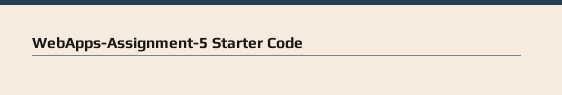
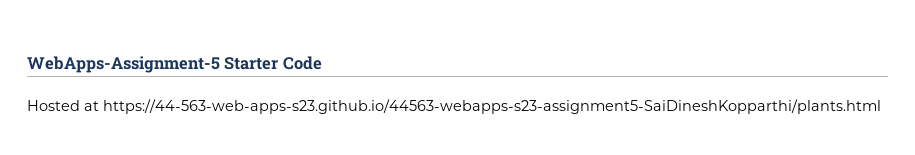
(304, 43) none -> [27,99,881,114] // Hosted at https://44-563-web-apps-s23.github.io/44563-webapps-s23-assignment5-SaiDineshKopparthi/plants.html

